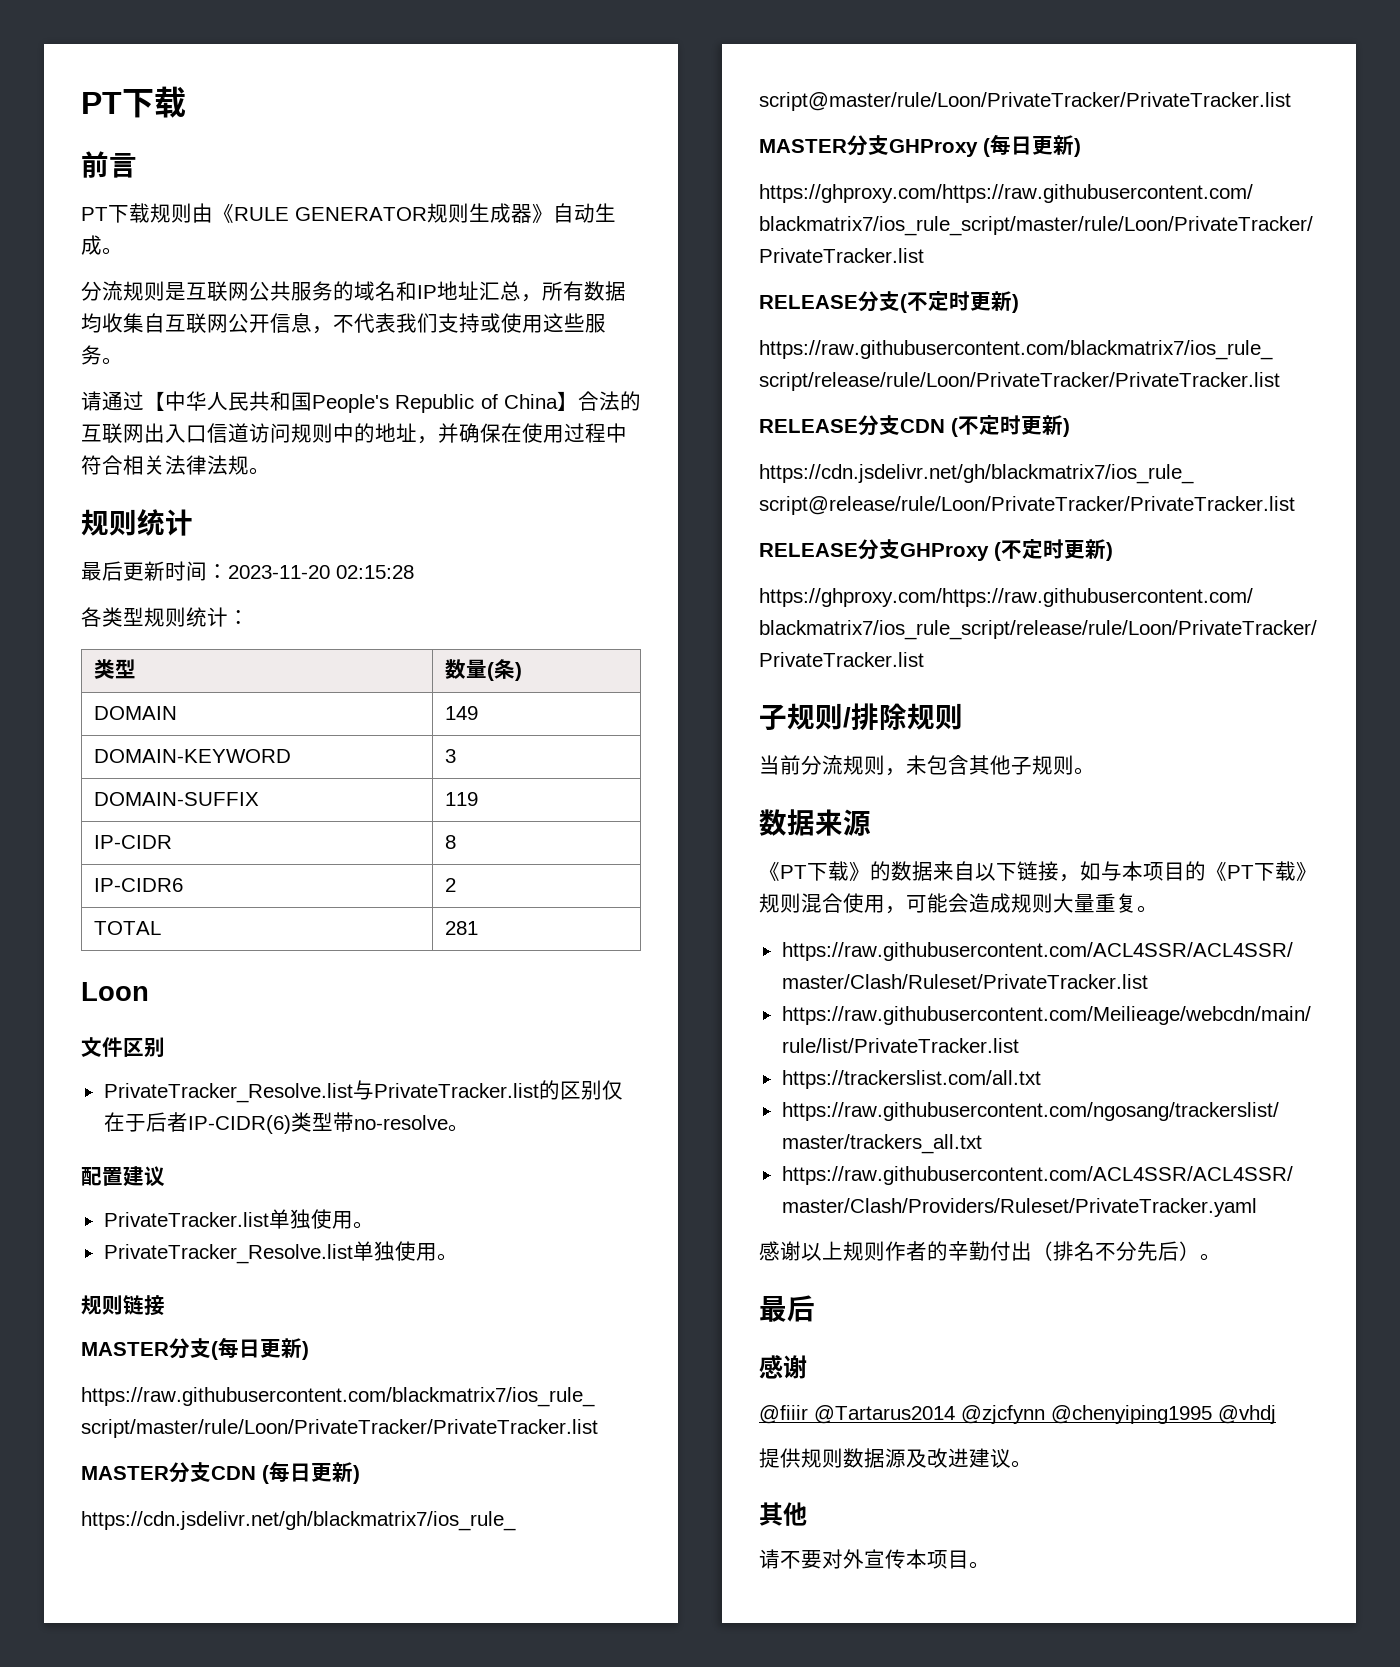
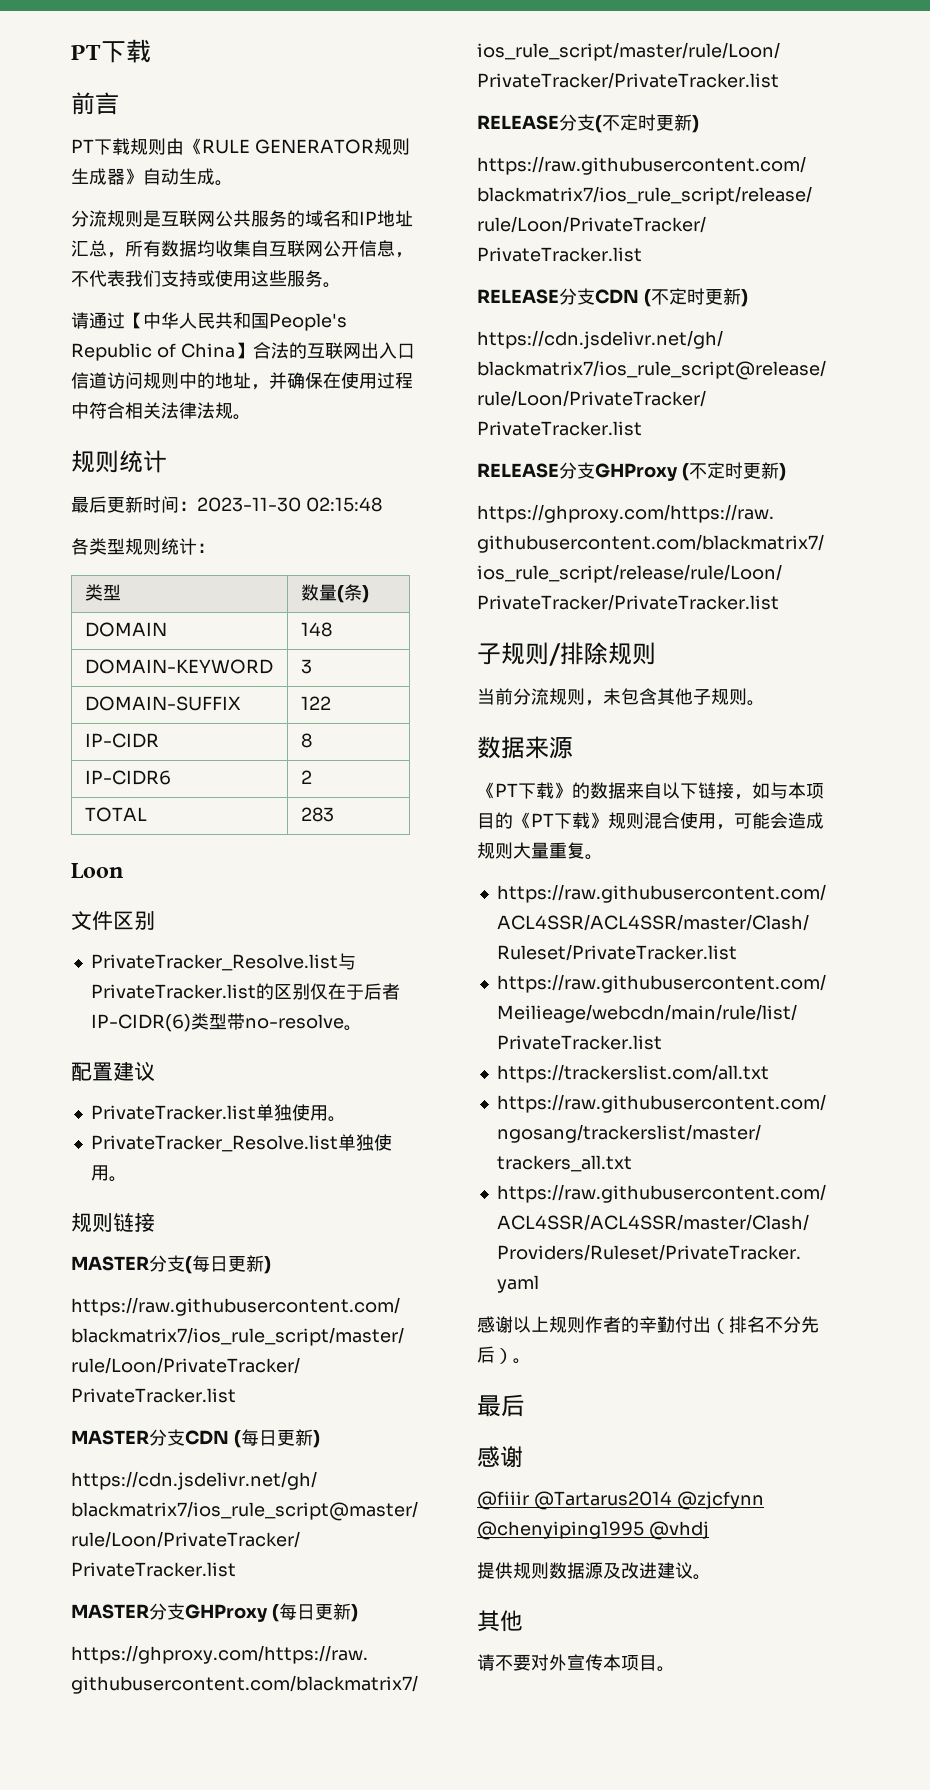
[228,565,414,579] 2023-11-20 02:15:28 -> [197,497,382,512] 2023-11-30 02:15:48
[444,706,478,720] 149 -> [300,622,332,637] 148
[444,792,478,806] 119 -> [300,696,331,710] 122
[444,921,478,935] 281 -> [300,807,334,822] 283

